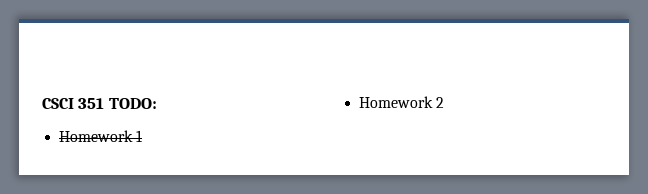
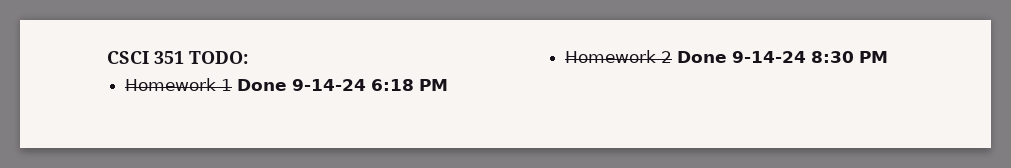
[359,96,445,108] // Homework 2 -> [237,79,449,91] [565,50,889,63] Done 9-14-24 6:18 PM // Homework 2 Done 9-14-24 8:30 PM

